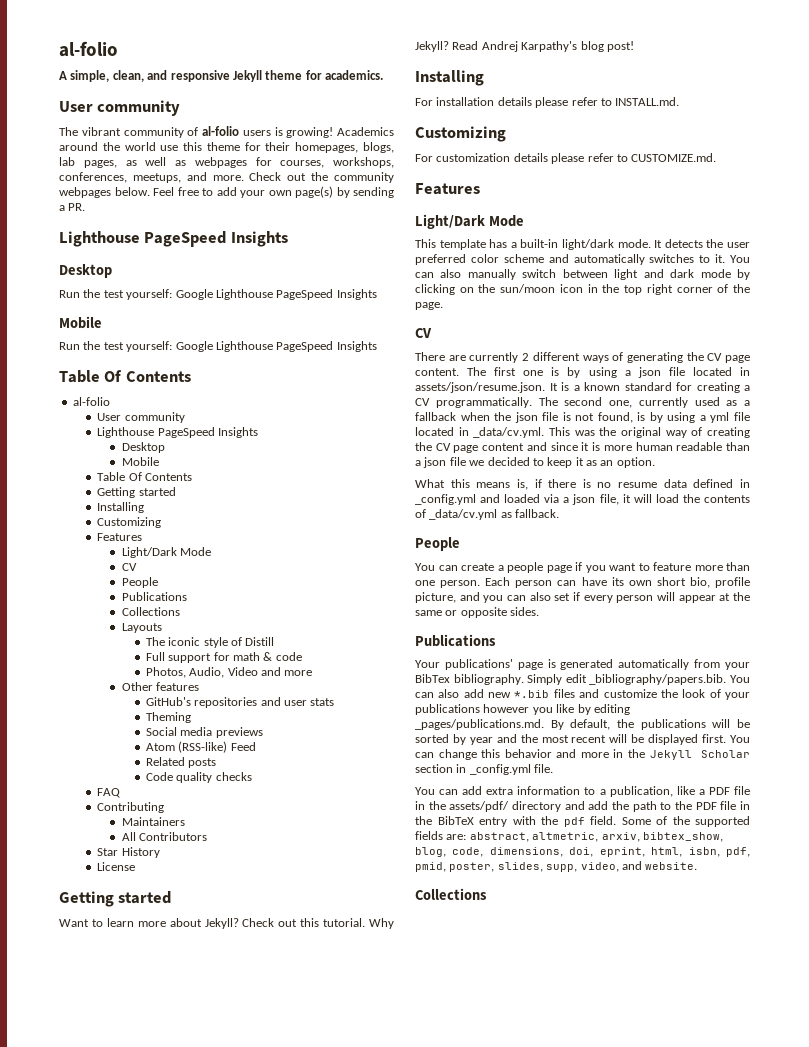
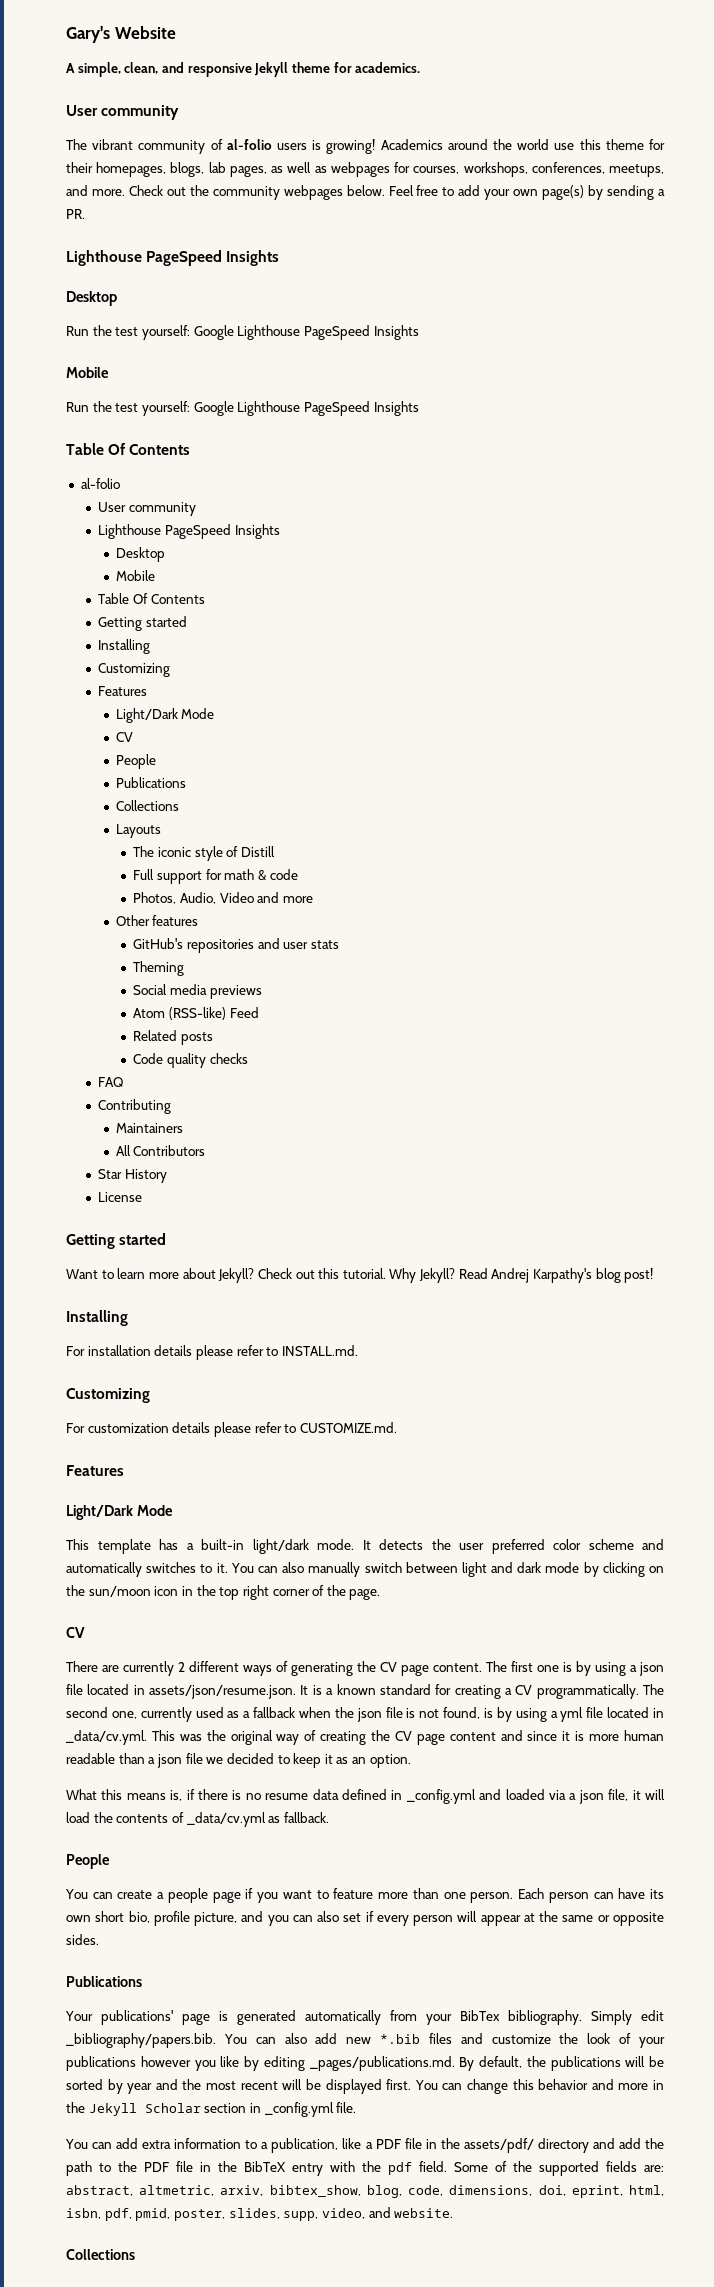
[59,41,118,57] al-folio -> [66,26,176,43] Gary's Website

